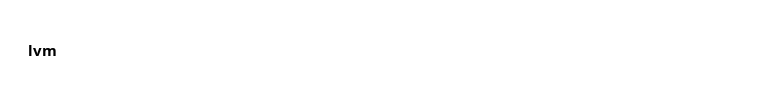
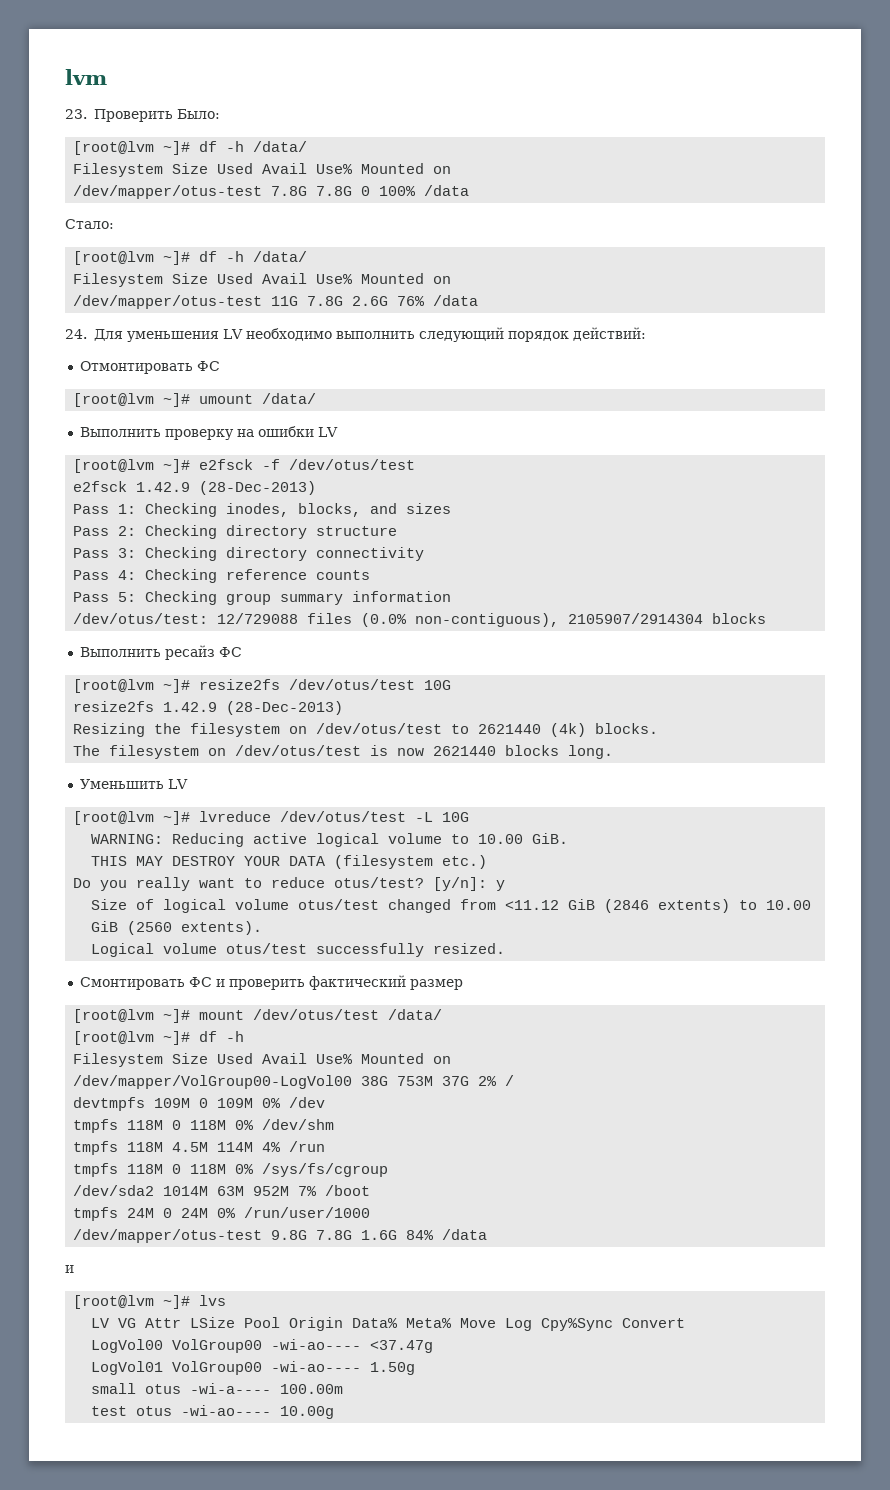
(57, 50) none -> [65,109,220,122] [73,141,308,155] [73,163,452,177] [73,185,470,199] [65,219,114,229] [73,251,308,265] [73,273,452,287] [73,295,479,309] [65,327,646,342] [79,361,220,374] [73,393,317,407] [79,426,338,440] [73,459,416,473] [73,481,317,495] [73,503,452,517] [73,525,398,539] [73,547,425,561] [73,569,371,583] [73,591,452,605] [73,613,767,627] [79,645,242,660] [73,679,452,693] [73,701,344,715] [73,723,659,737] [73,745,614,759] [79,779,188,789] [73,811,470,825] [91,833,569,847] [91,855,488,869] [73,877,506,891] [91,899,812,913] [91,921,263,935] [91,943,506,957] [79,975,463,990] [73,1009,443,1023] [73,1031,245,1045] [73,1053,452,1067] [73,1075,515,1089] [73,1097,326,1111] [73,1119,335,1133] [73,1141,326,1155] [73,1163,389,1177] [73,1185,371,1196] [73,1207,371,1221] [73,1229,488,1243] [65,1265,74,1273] [73,1295,227,1309] [91,1317,686,1331] [91,1339,434,1353] [91,1361,416,1375] [91,1383,344,1394] [91,1405,335,1419] // 23. Проверить Было: // [root@lvm ~]# df -h /data/ // Filesystem Size Used Avail Use% Mounted on // /dev/mapper/otus-test 7.8G 7.8G 0 100% /data // Стало: // [root@lvm ~]# df -h /data/ // Filesystem Size Used Avail Use% Mounted on // /dev/mapper/otus-test 11G 7.8G 2.6G 76% /data // 24. Для уменьшения LV необходимо выполнить следующий порядок действий: // Отмонтировать ФС // [root@lvm ~]# umount /data/ // Выполнить проверку на ошибки LV // [root@lvm ~]# e2fsck -f /dev/otus/test // e2fsck 1.42.9 (28-Dec-2013) // Pass 1: Checking inodes, blocks, and sizes // Pass 2: Checking directory structure // Pass 3: Checking directory connectivity // Pass 4: Checking reference counts // Pass 5: Checking group summary information // /dev/otus/test: 12/729088 files (0.0% non-contiguous), 2105907/2914304 blocks // Выполнить ресайз ФС // [root@lvm ~]# resize2fs /dev/otus/test 10G // resize2fs 1.42.9 (28-Dec-2013) // Resizing the filesystem on /dev/otus/test to 2621440 (4k) blocks. // The filesystem on /dev/otus/test is now 2621440 blocks long. // Уменьшить LV // [root@lvm ~]# lvreduce /dev/otus/test -L 10G // WARNING: Reducing active logical volume to 10.00 GiB. // THIS MAY DESTROY YOUR DATA (filesystem etc.) // Do you really want to reduce otus/test? [y/n]: y // Size of logical volume otus/test changed from <11.12 GiB (2846 extents) to 10.00 GiB (2560 extents). // Logical volume otus/test successfully resized. // Смонтировать ФС и проверить фактический размер // [root@lvm ~]# mount /dev/otus/test /data/ // [root@lvm ~]# df -h // Filesystem Size Used Avail Use% Mounted on // /dev/mapper/VolGroup00-LogVol00 38G 753M 37G 2% / // devtmpfs 109M 0 109M 0% /dev // tmpfs 118M 0 118M 0% /dev/shm // tmpfs 118M 4.5M 114M 4% /run // tmpfs 118M 0 118M 0% /sys/fs/cgroup // /dev/sda2 1014M 63M 952M 7% /boot // tmpfs 24M 0 24M 0% /run/user/1000 // /dev/mapper/otus-test 9.8G 7.8G 1.6G 84% /data // и // [root@lvm ~]# lvs // LV VG Attr LSize Pool Origin Data% Meta% Move Log Cpy%Sync Convert // LogVol00 VolGroup00 -wi-ao---- <37.47g // LogVol01 VolGroup00 -wi-ao---- 1.50g // small otus -wi-a---- 100.00m // test otus -wi-ao---- 10.00g

